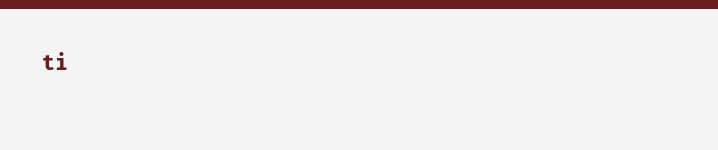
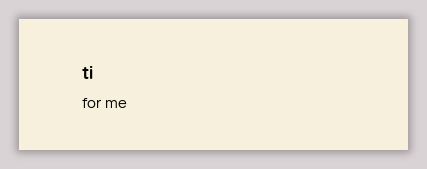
(68, 61) none -> [82,98,128,108] // for me

